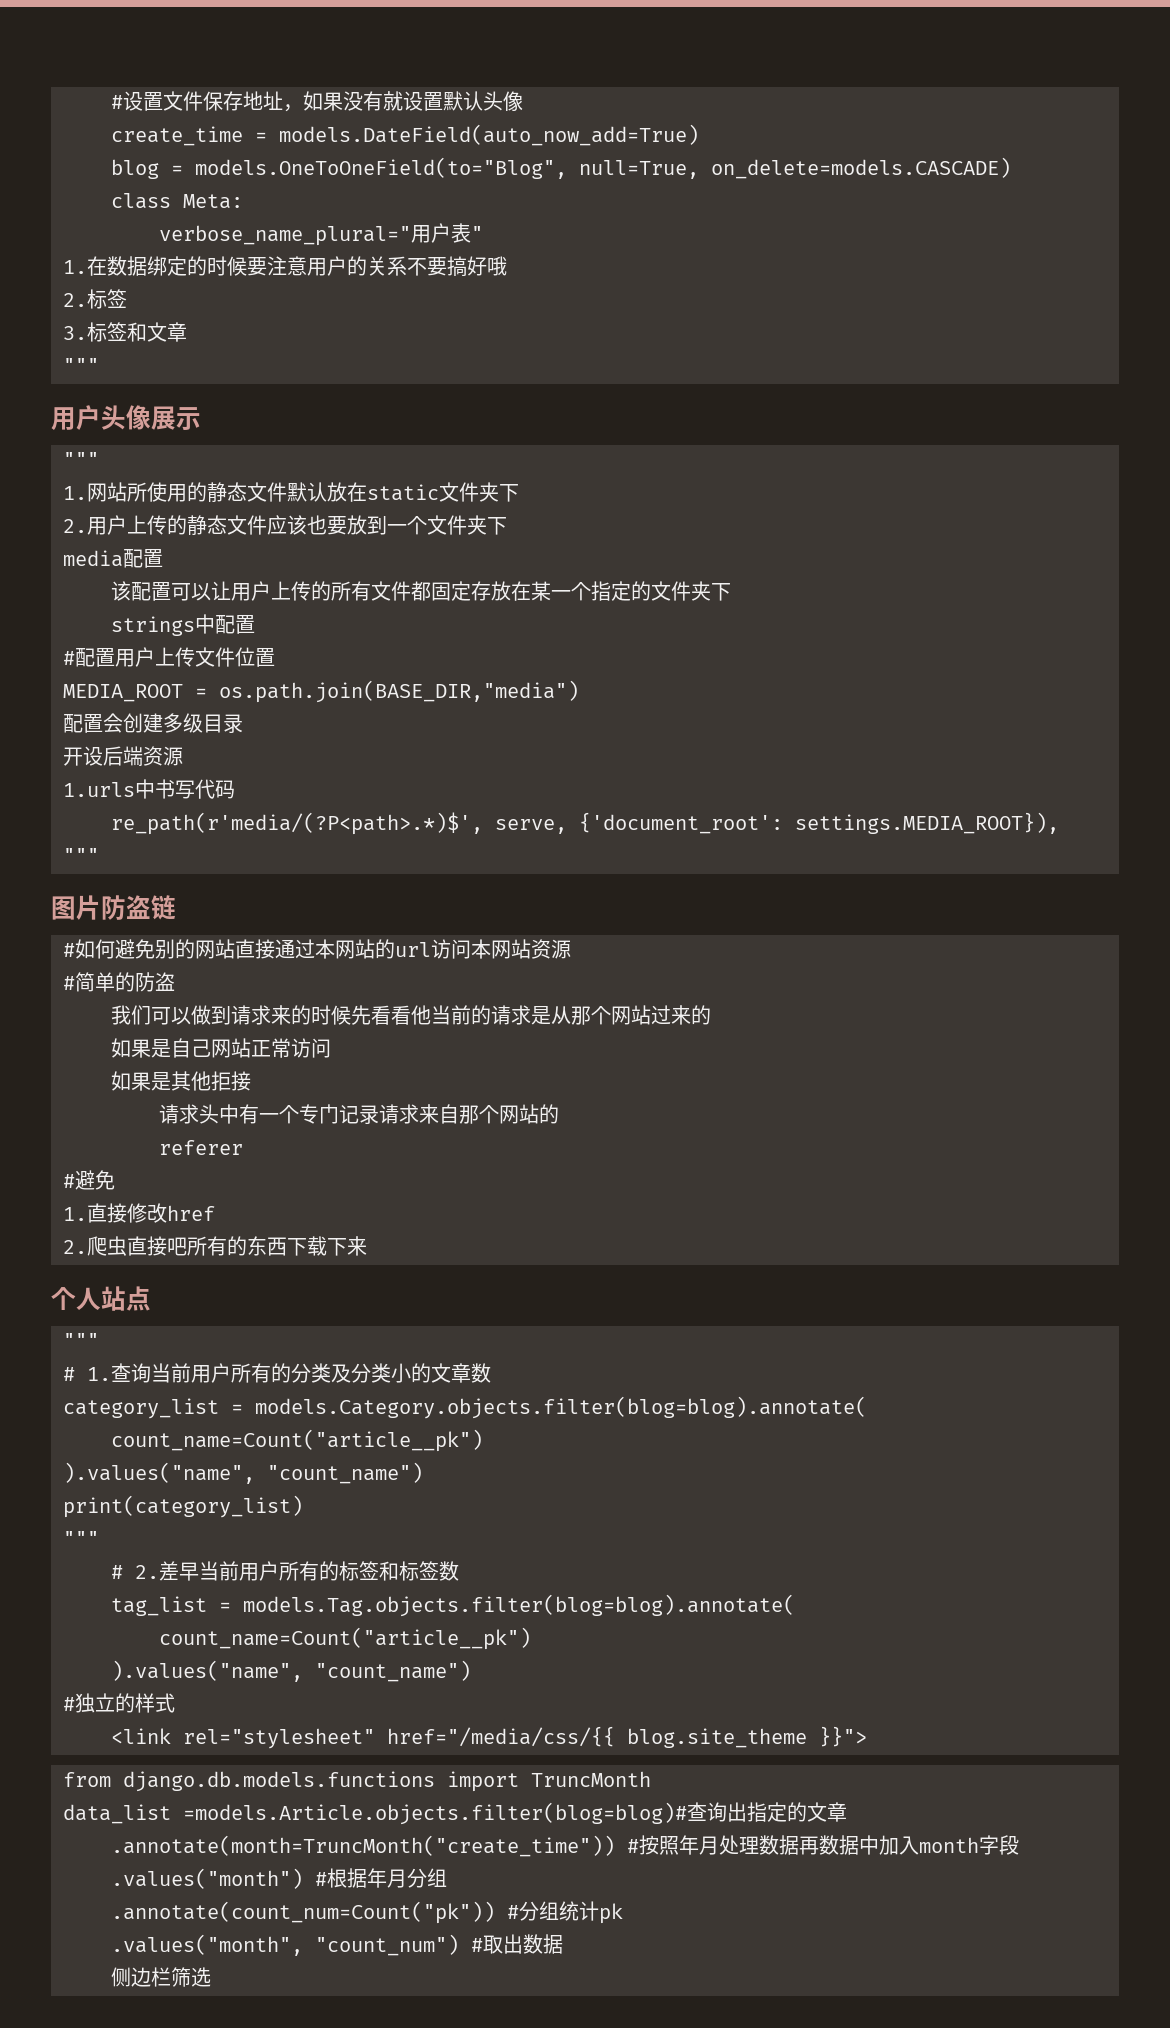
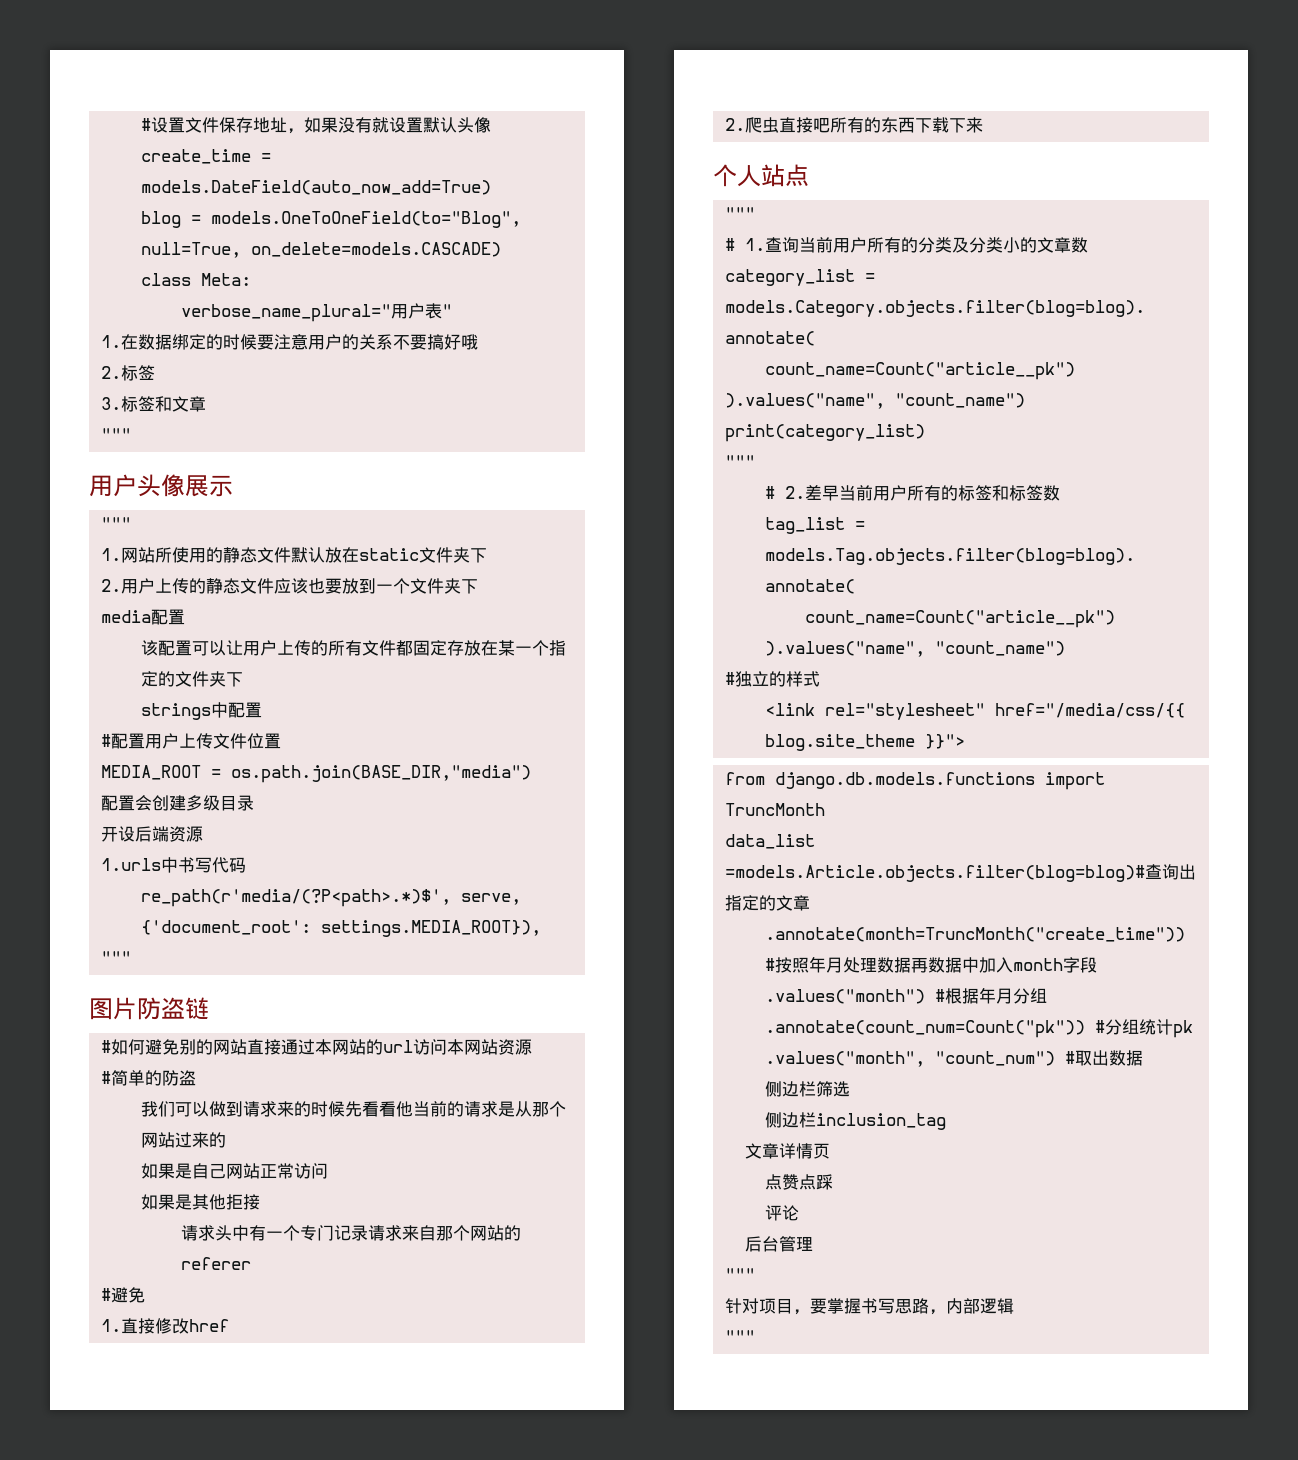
(211, 1977) none -> [765,1112,946,1130] [745,1143,830,1159] [765,1174,833,1190] [765,1205,799,1221] [745,1236,813,1252] [725,1268,755,1281] [725,1298,1014,1315] [725,1330,755,1343] // 侧边栏inclusion_tag // 文章详情页 // 点赞点踩 // 评论 // 后台管理 // """ // 针对项目，要掌握书写思路，内部逻辑 // """

